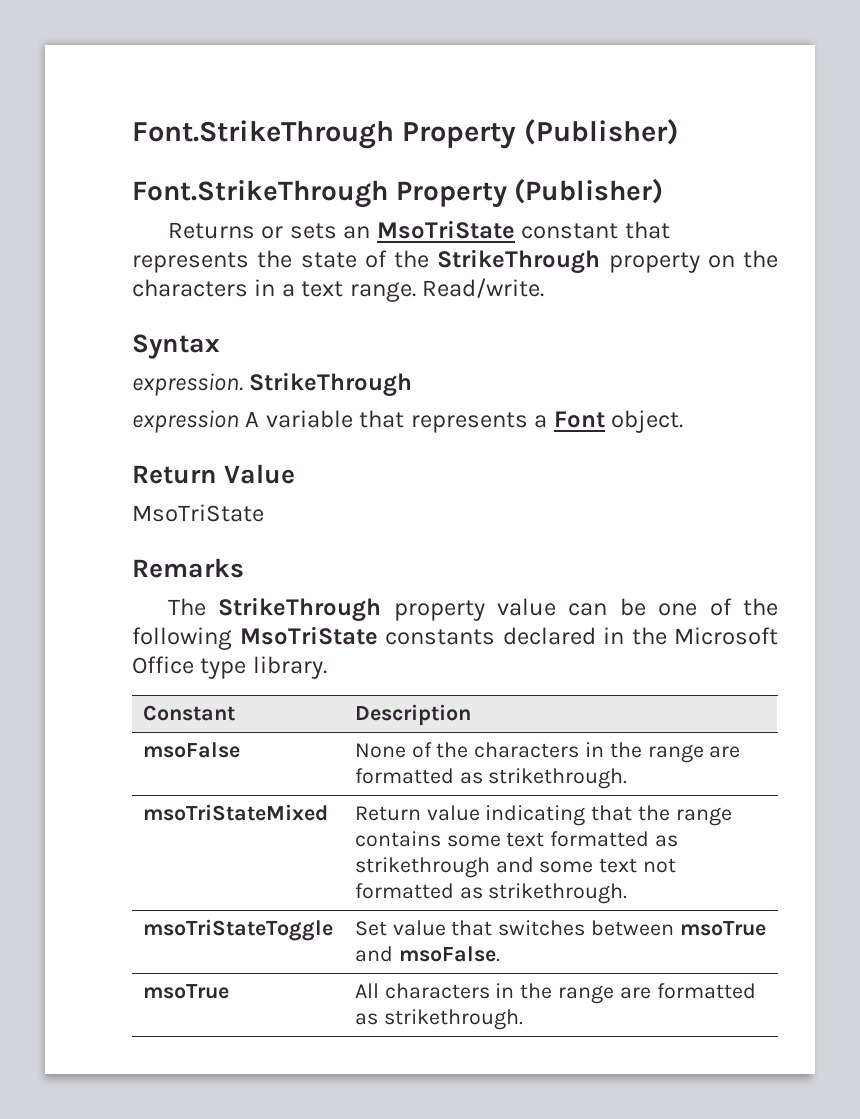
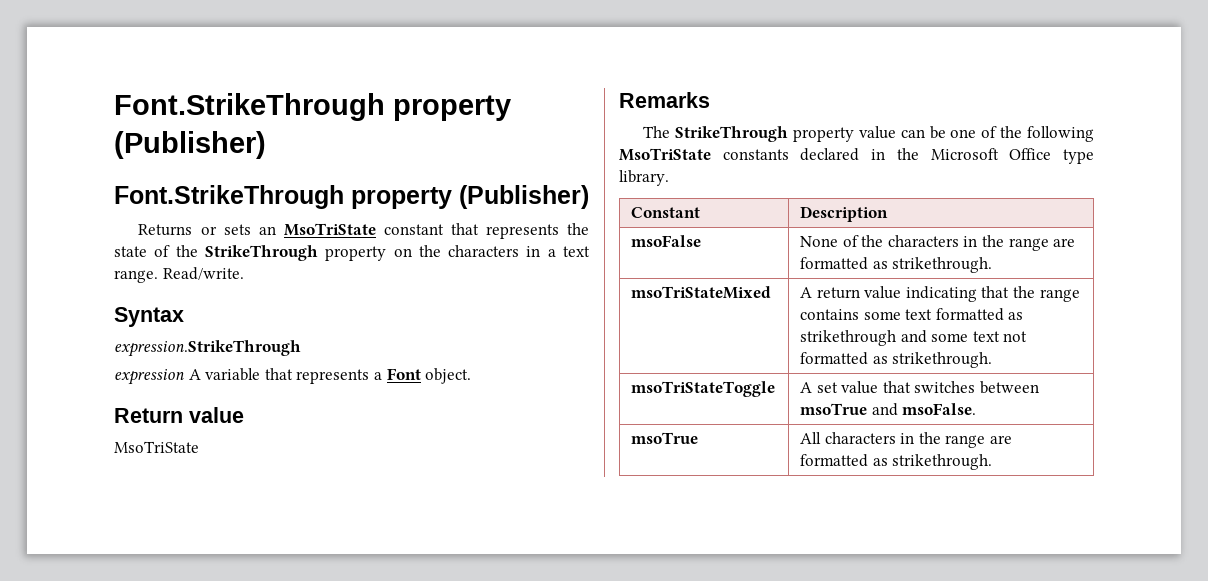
[132,120,516,149] Font.StrikeThrough Property -> [114,93,511,121] Font.StrikeThrough property
[395,181,507,208] Property -> [351,187,452,209] property
[132,372,413,397] expression. StrikeThrough -> [114,340,301,357] expression.StrikeThrough
[224,464,296,484] Value -> [189,407,244,423] value
[354,806,421,821] Return -> [800,287,860,299] A return
[354,921,387,936] Set -> [800,382,838,393] A set

